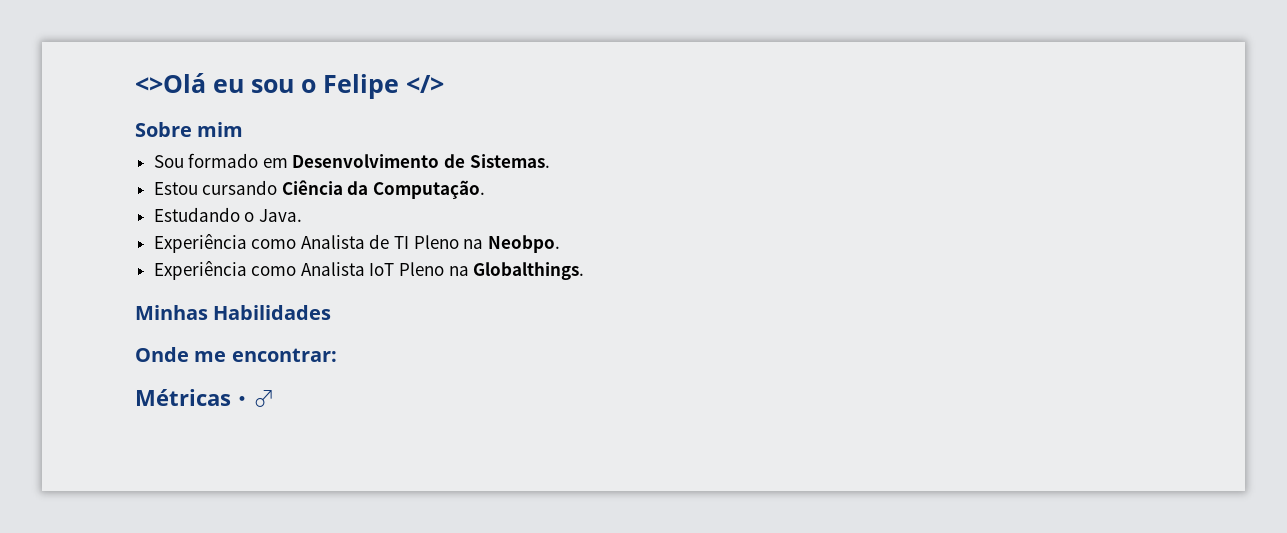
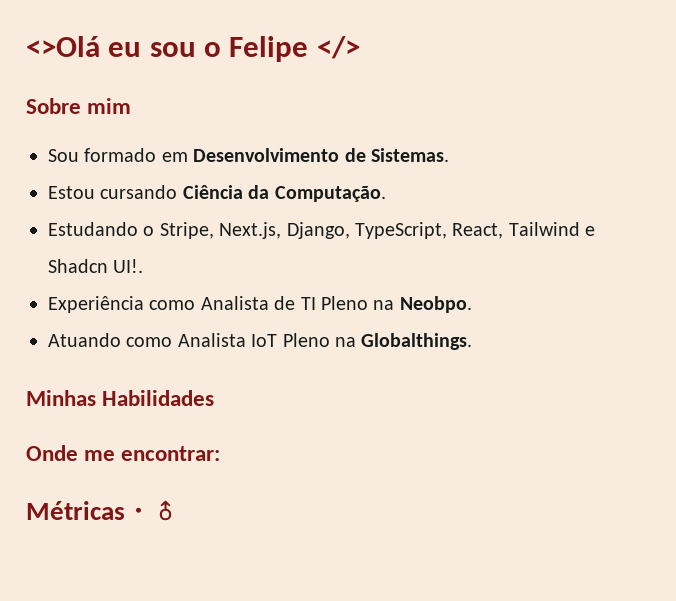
[258,209,302,222] Java. -> [159,222,596,239] [48,259,144,273] Stripe, Next.js, Django, TypeScript, React, Tailwind e Shadcn UI!.
[153,261,247,280] Experiência -> [48,333,121,347] Atuando

